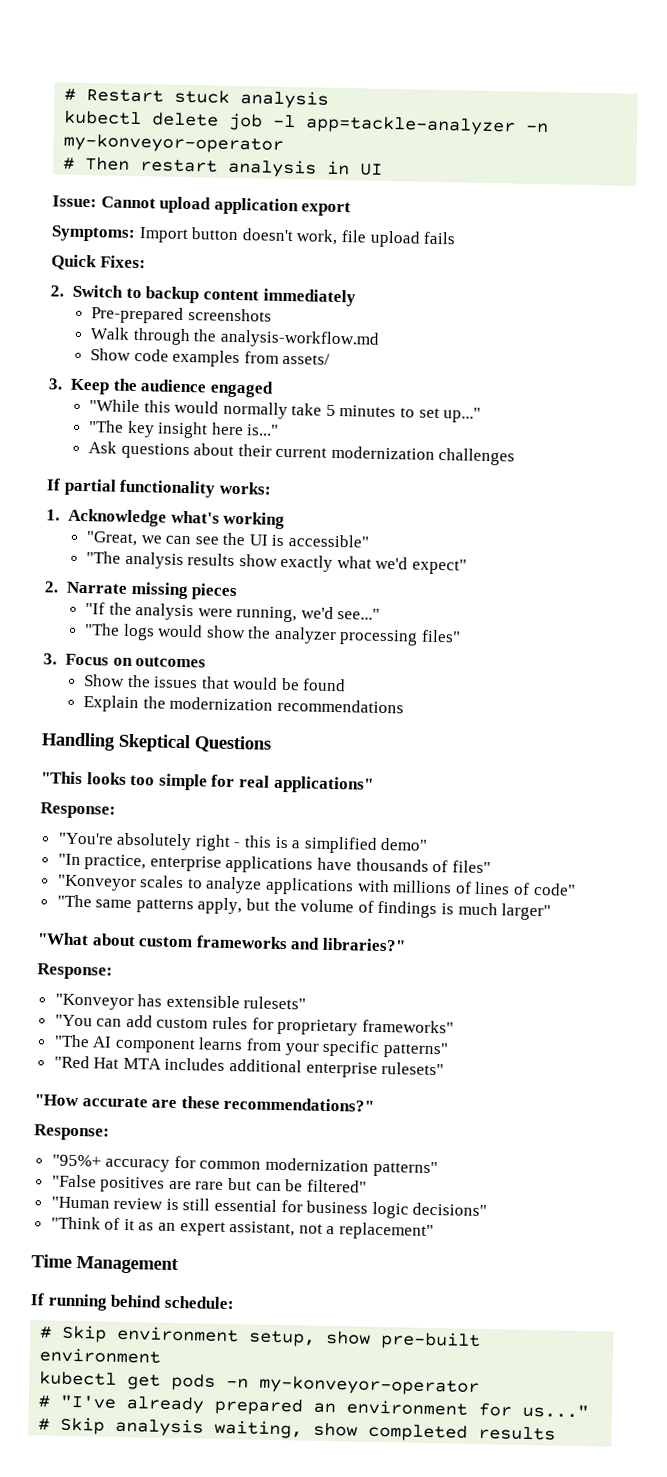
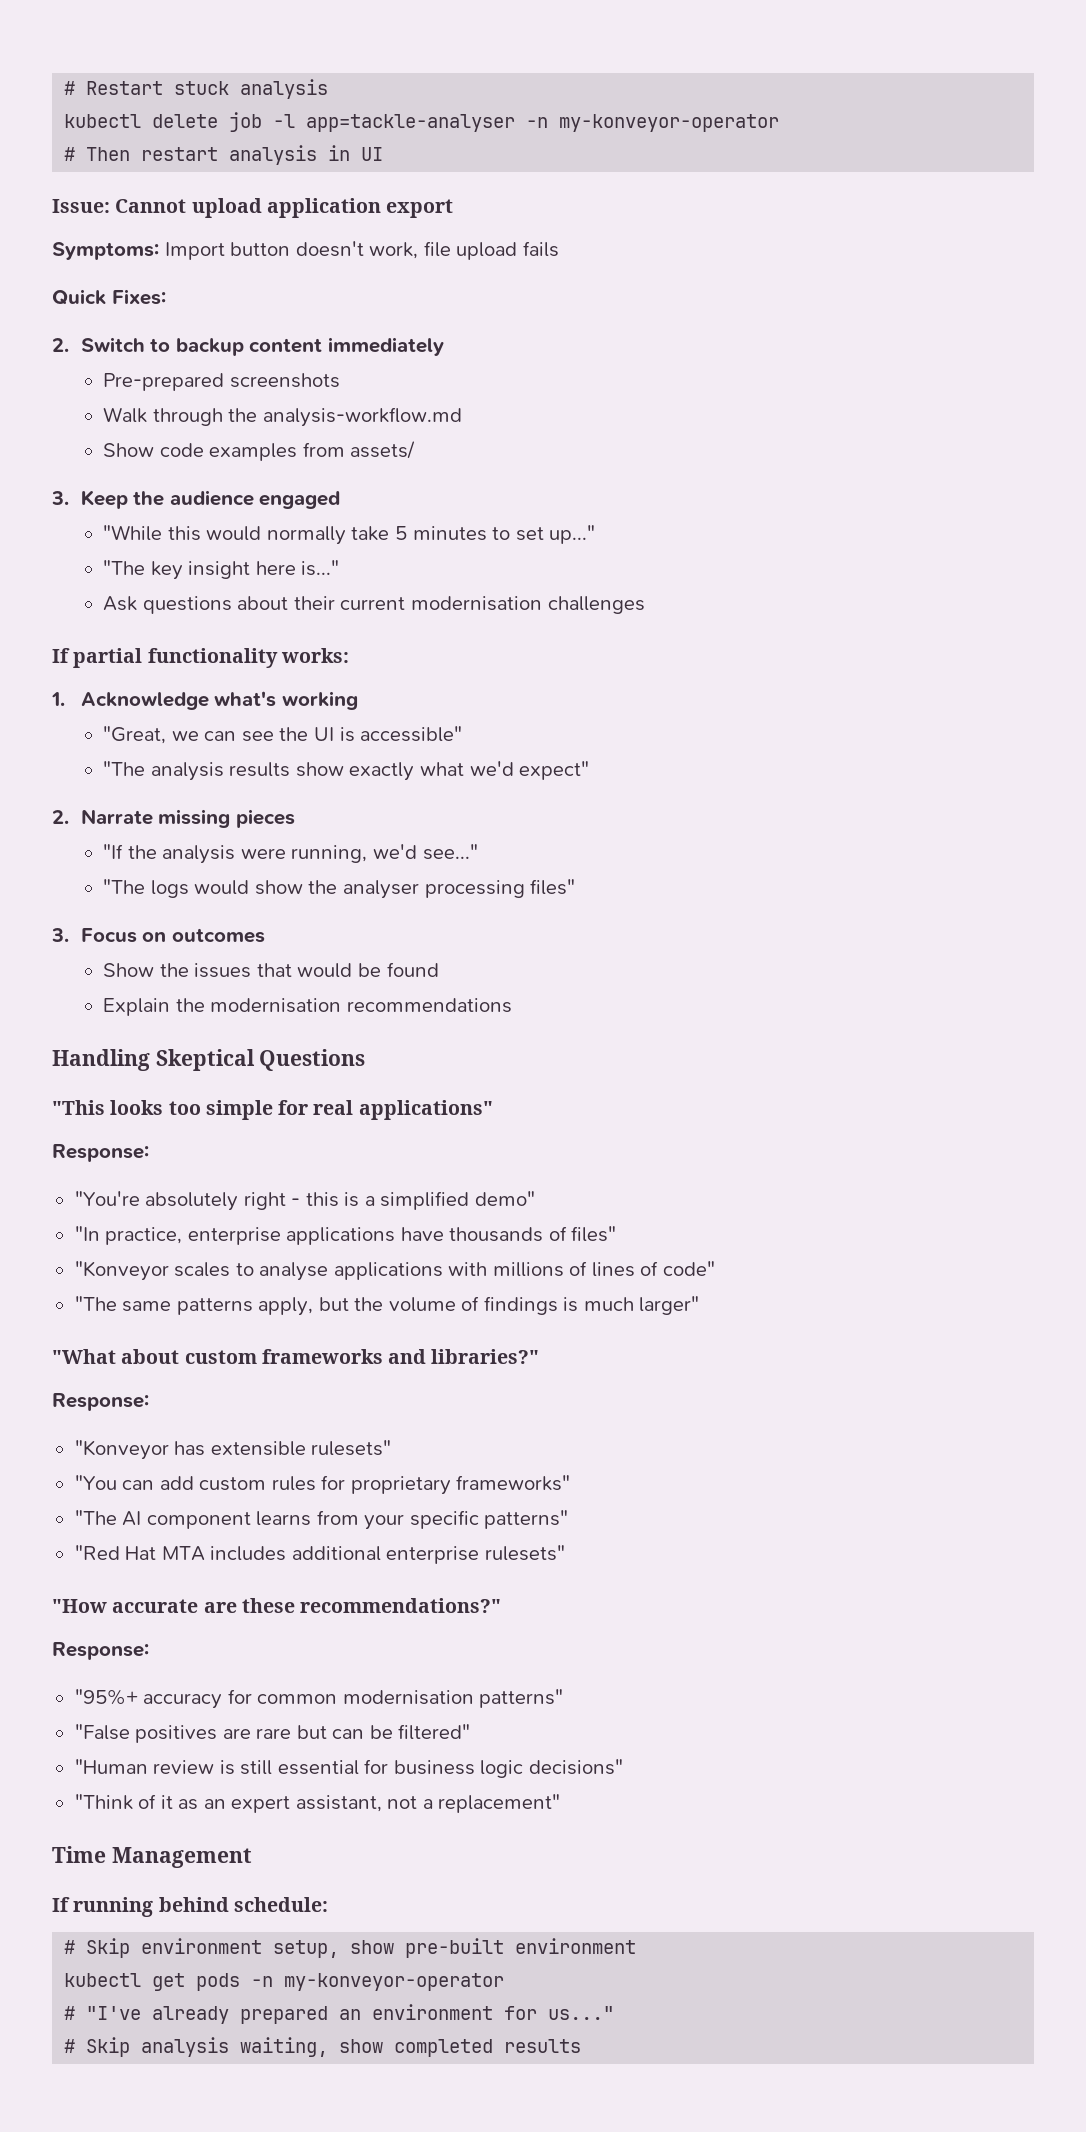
[305,115,517,136] app=tackle-analyzer -> [306,114,516,132] app=tackle-analyser
[330,445,435,460] modernization -> [410,596,542,611] modernisation
[273,626,337,645] analyzer -> [342,880,419,899] analyser
[169,696,274,711] modernization -> [210,998,342,1013] modernisation
[205,876,263,894] analyze -> [259,1262,329,1281] analyse
[265,1157,370,1172] modernization -> [342,1690,474,1705] modernisation

